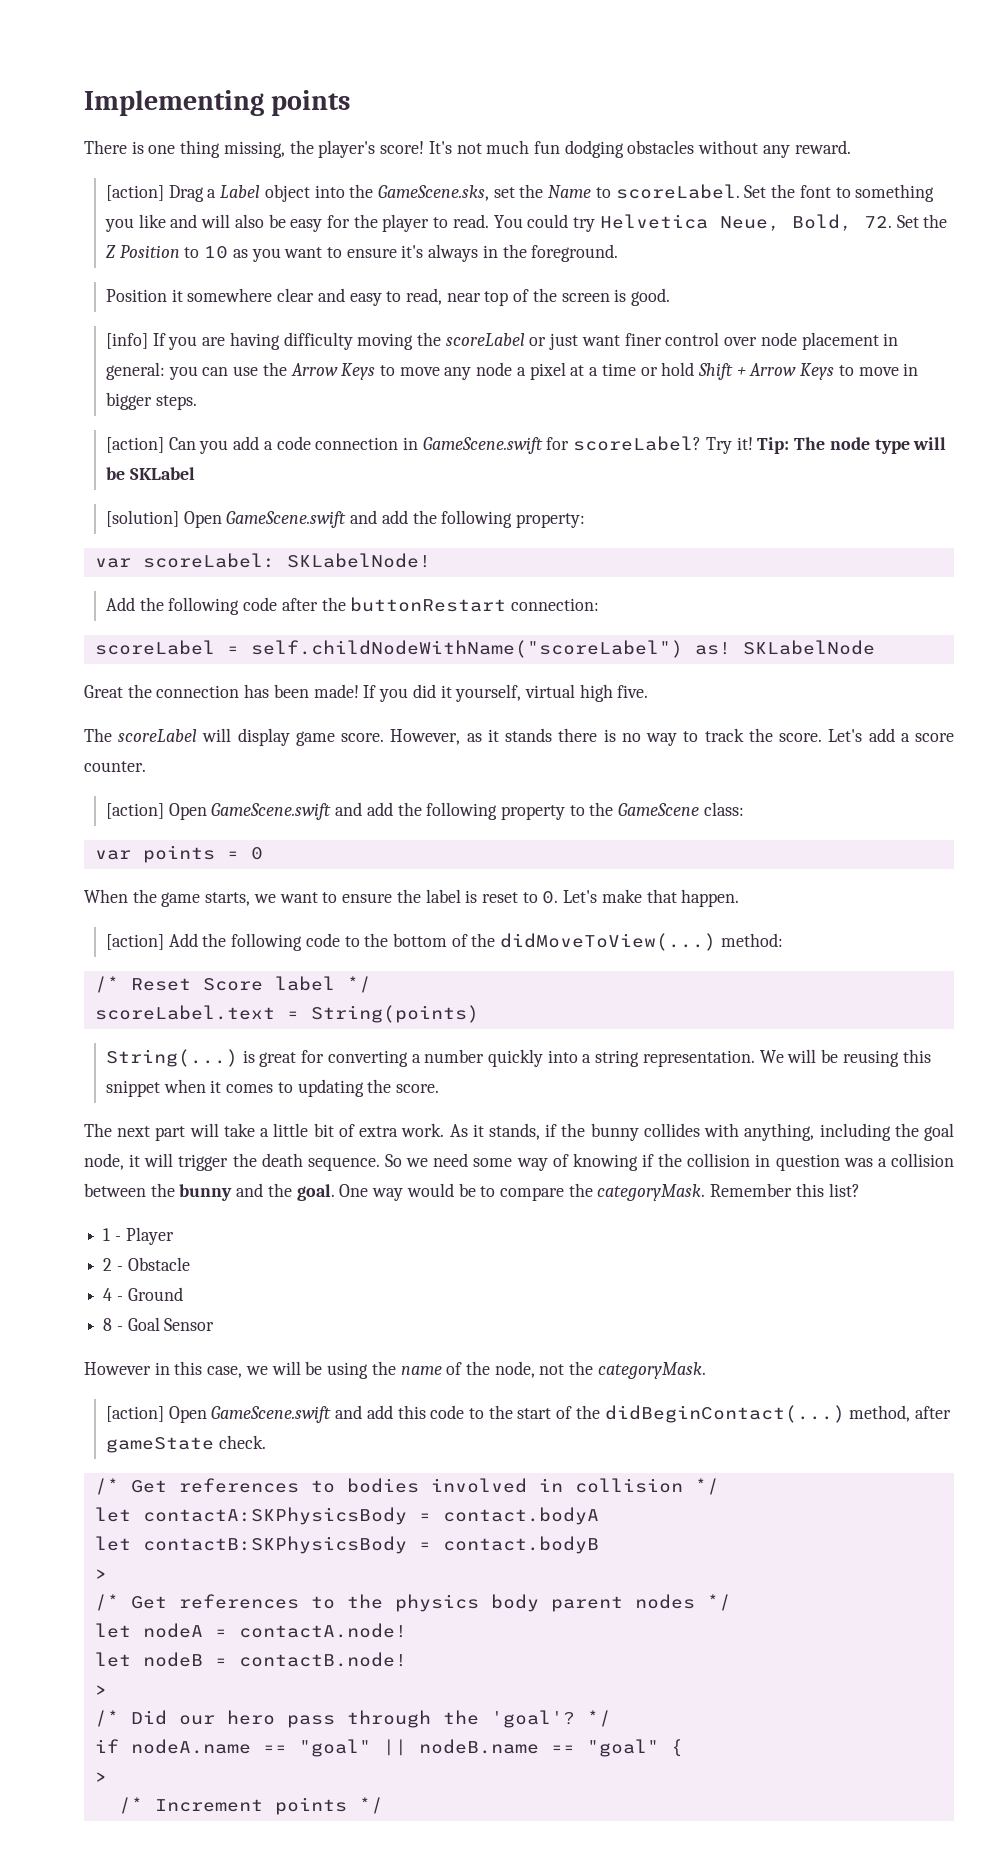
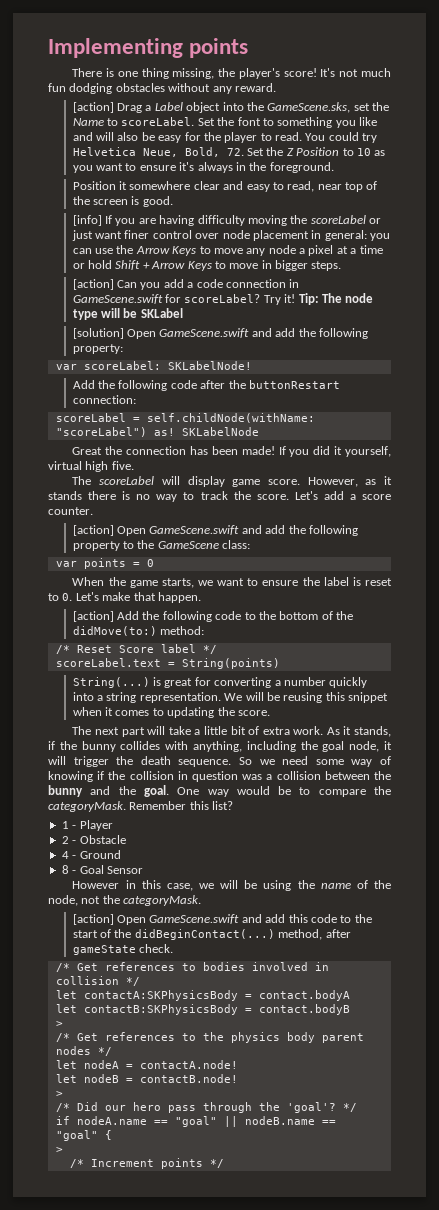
[250,640,683,658] self.childNodeWithName("scoreLabel") -> [146,413,315,423] [55,427,147,437] self.childNode(withName: "scoreLabel")
[500,933,717,951] didMoveToView(...) -> [72,626,157,636] didMove(to:)

